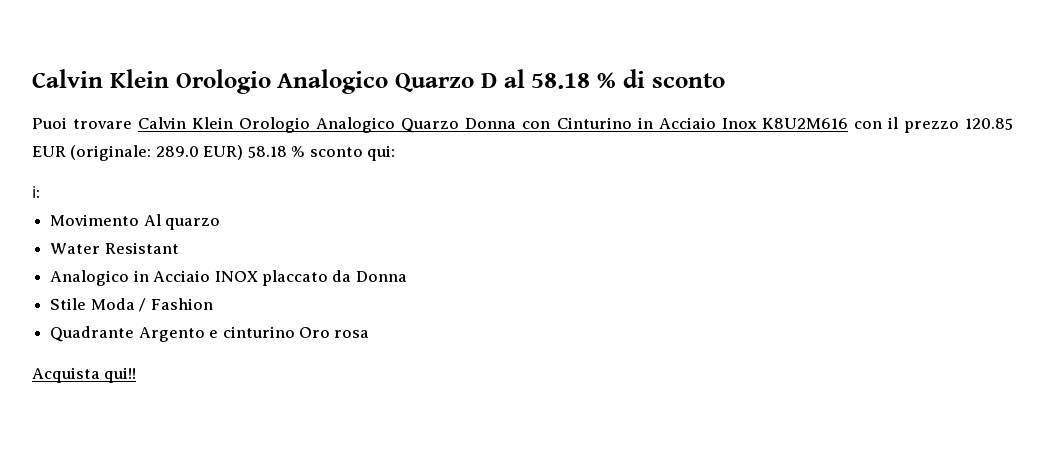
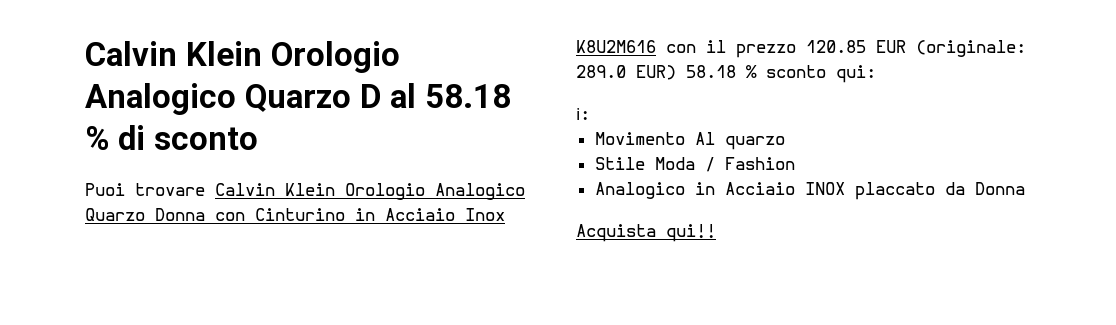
[50,242,179,254] Water Resistant -> [594,157,795,172] Stile Moda / Fashion
[50,298,213,312] [50,326,370,342] // Stile Moda / Fashion // Quadrante Argento e cinturino Oro rosa -> (1025, 188) none

